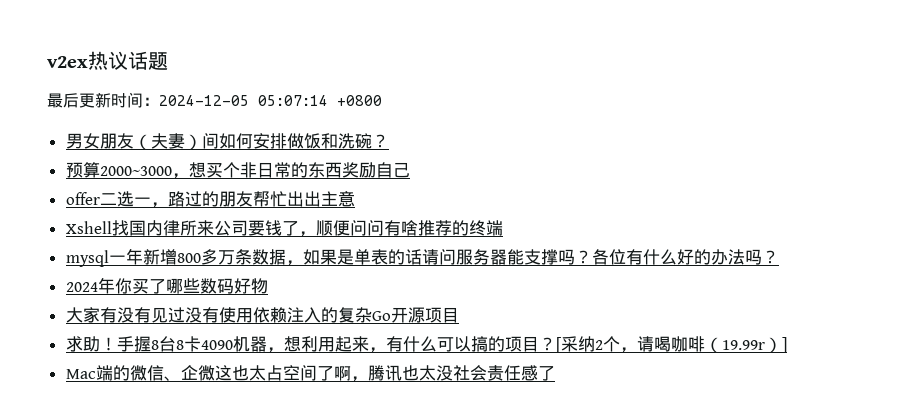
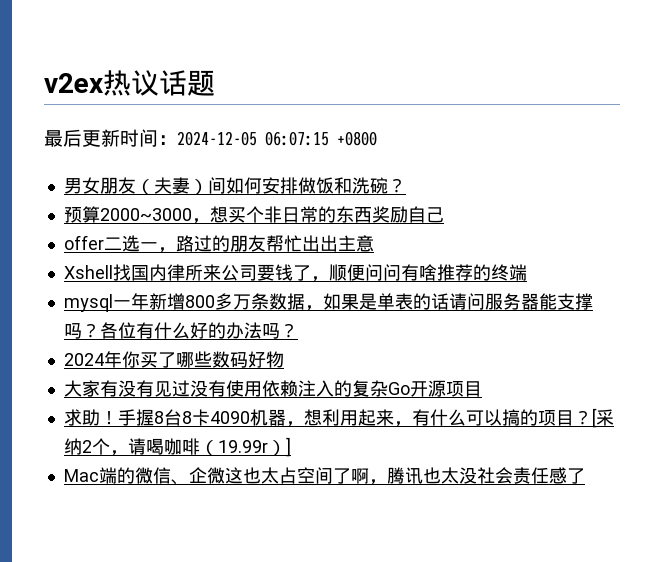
[258,95,328,106] 05:07:14 -> [265,131,329,146] 06:07:15

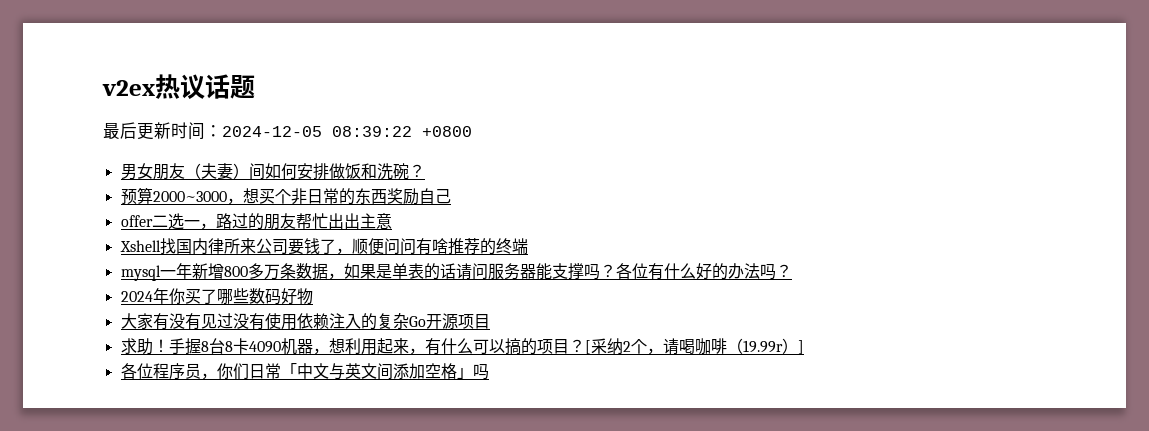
[265,131,329,146] 06:07:15 -> [332,126,412,137] 08:39:22
[63,467,585,485] Mac端的微信、企微这也太占空间了啊，腾讯也太没社会责任感了 -> [120,363,489,380] 各位程序员，你们日常「中文与英文间添加空格」吗

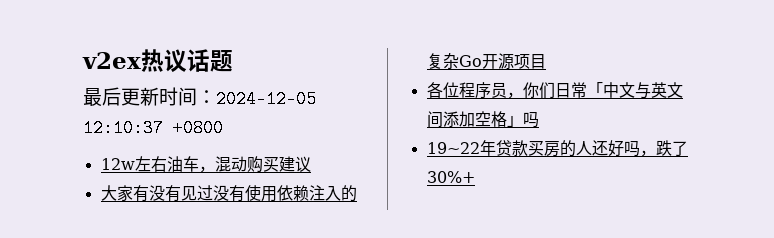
[332,126,412,137] 08:39:22 -> [83,119,163,137] 12:10:37
[120,163,425,180] [120,187,451,205] [120,213,392,230] [119,238,528,255] [120,263,792,281] [120,288,313,305] 男女朋友（夫妻）间如何安排做饭和洗碗？ // 预算2000~3000，想买个非日常的东西奖励自己 // offer二选一，路过的朋友帮忙出出主意 // Xshell找国内律所来公司要钱了，顺便问问有啥推荐的终端 // mysql一年新增800多万条数据，如果是单表的话请问服务器能支撑吗？各位有什么好的办法吗？ // 2024年你买了哪些数码好物 -> [100,156,311,173] 12w左右油车，混动购买建议
[120,338,804,355] // 求助！手握8台8卡4090机器，想利用起来，有什么可以搞的项目？[采纳2个，请喝咖啡（19.99r）] -> (546, 61) none
(489, 371) none -> [426,140,688,157] [426,171,475,183] // 19~22年贷款买房的人还好吗，跌了30%+

